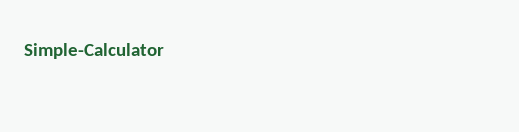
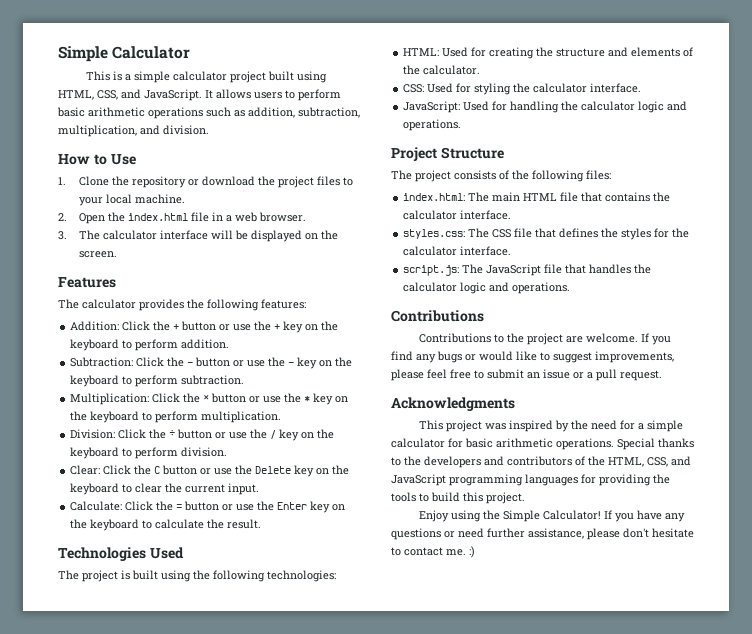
[24,43,164,59] Simple-Calculator -> [58,46,191,62] [85,71,327,83] [58,89,341,101] [57,107,360,119] [58,125,209,137] [58,154,136,165] [58,176,353,188] [78,194,185,206] [58,212,306,224] [58,230,338,242] [78,251,117,258] [58,277,116,288] [58,299,306,311] [70,321,339,333] [70,339,230,351] [70,357,353,369] [70,375,245,387] [70,393,349,405] [70,411,282,423] [70,429,335,441] [70,447,228,459] [70,465,350,477] [70,483,260,495] [70,501,346,513] [70,519,262,531] [58,547,184,561] [58,570,336,582] [403,47,694,59] [403,65,481,75] [403,83,642,95] [403,101,688,113] [403,119,462,131] [391,147,504,161] [391,170,611,182] [403,192,671,202] [403,210,512,220] [403,228,690,240] [403,246,512,256] [403,264,652,276] [403,282,571,294] [391,310,484,322] [418,333,671,345] [391,351,674,363] [391,369,662,381] [391,397,515,411] [418,420,683,432] [391,438,694,450] [391,456,691,468] [391,474,670,486] [391,492,525,504] [418,510,685,522] [391,528,694,540] [391,546,475,558] Simple Calculator // This is a simple calculator project built using HTML, CSS, and JavaScript. It allows users to perform basic arithmetic operations such as addition, subtraction, multiplication, and division. // How to Use // 1. Clone the repository or download the project files to your local machine. // 2. Open the index.html file in a web browser. // 3. The calculator interface will be displayed on the screen. // Features // The calculator provides the following features: // Addition: Click the + button or use the + key on the keyboard to perform addition. // Subtraction: Click the - button or use the - key on the keyboard to perform subtraction. // Multiplication: Click the × button or use the * key on the keyboard to perform multiplication. // Division: Click the ÷ button or use the / key on the keyboard to perform division. // Clear: Click the C button or use the Delete key on the keyboard to clear the current input. // Calculate: Click the = button or use the Enter key on the keyboard to calculate the result. // Technologies Used // The project is built using the following technologies: // HTML: Used for creating the structure and elements of the calculator. // CSS: Used for styling the calculator interface. // JavaScript: Used for handling the calculator logic and operations. // Project Structure // The project consists of the following files: // index.html: The main HTML file that contains the calculator interface. // styles.css: The CSS file that defines the styles for the calculator interface. // script.js: The JavaScript file that handles the calculator logic and operations. // Contributions // Contributions to the project are welcome. If you find any bugs or would like to suggest improvements, please feel free to submit an issue or a pull request. // Acknowledgments // This project was inspired by the need for a simple calculator for basic arithmetic operations. Special thanks to the developers and contributors of the HTML, CSS, and JavaScript programming languages for providing the tools to build this project. // Enjoy using the Simple Calculator! If you have any questions or need further assistance, please don't hesitate to contact me. :)

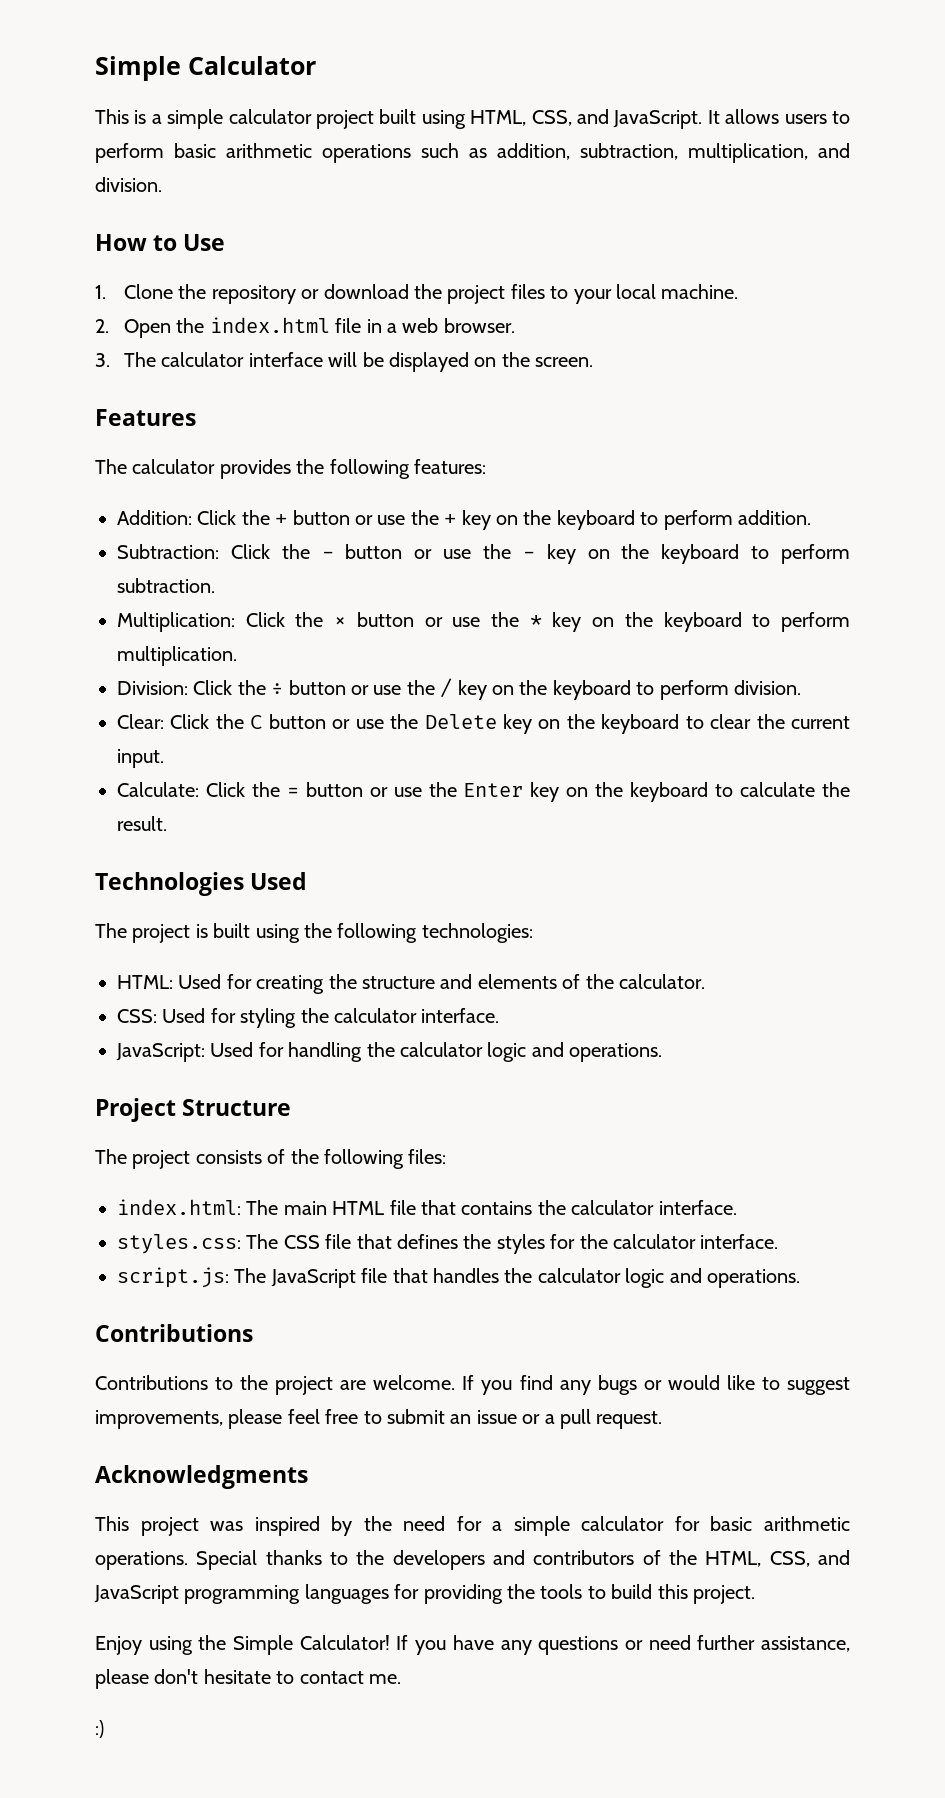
(466, 552) none -> (401, 1679) //

